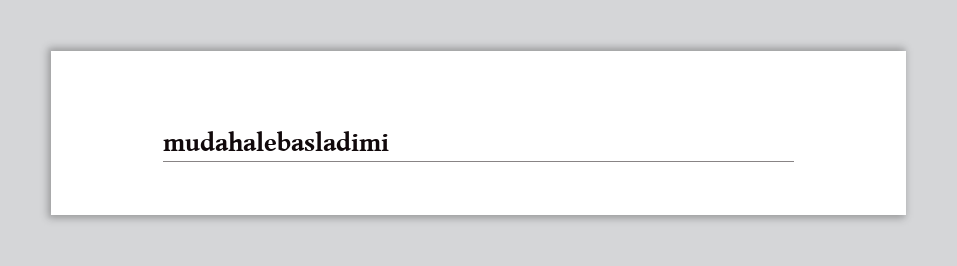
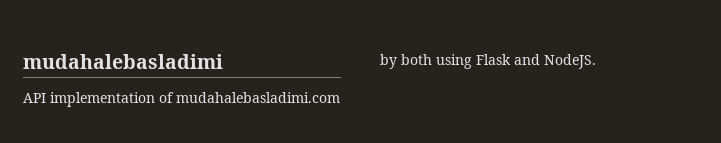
(389, 141) none -> [23,92,340,107] [380,54,596,69] // API implementation of mudahalebasladimi.com by both using Flask and NodeJS.

